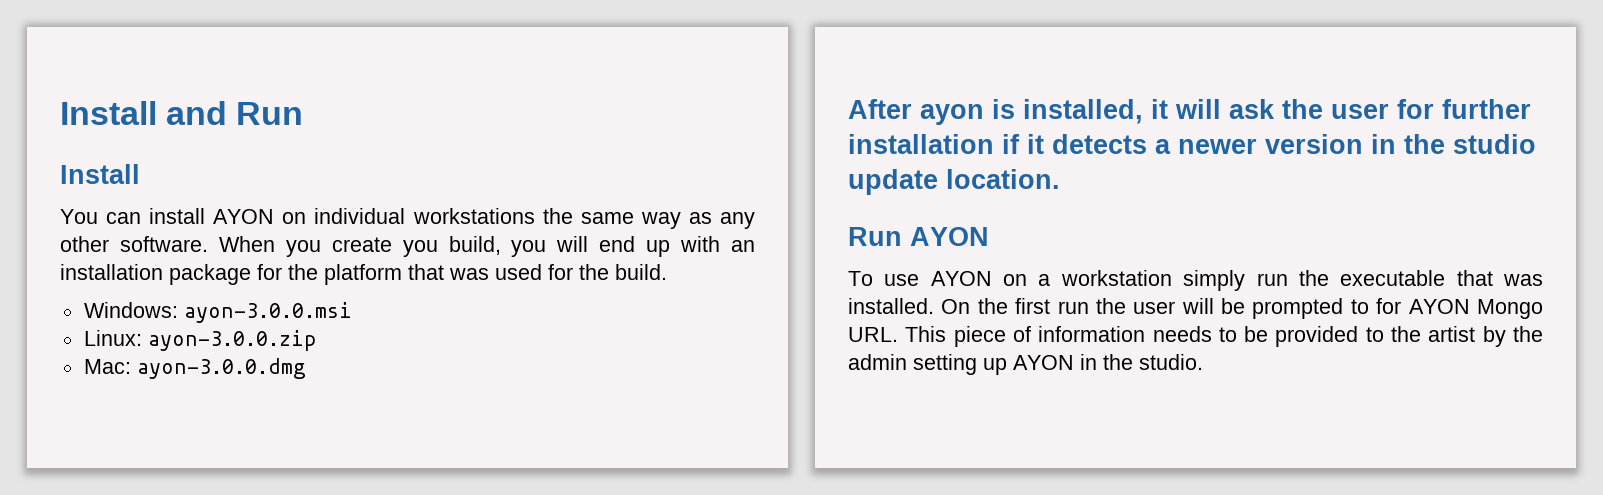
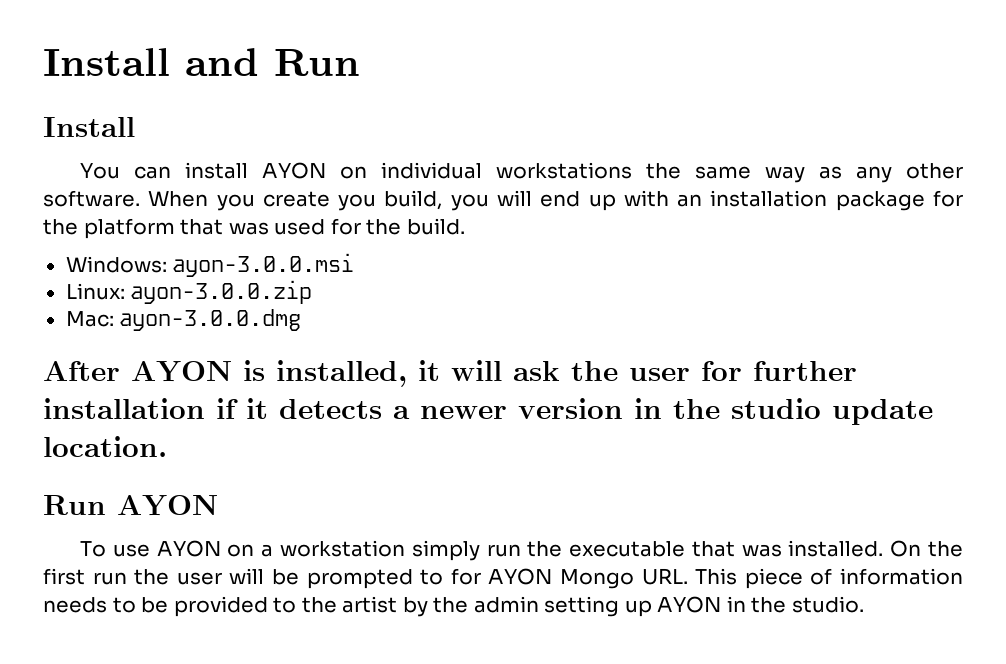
[920,104,984,125] ayon -> [131,361,232,382] AYON

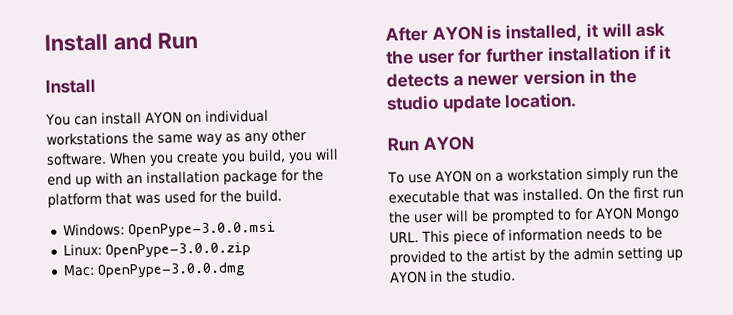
[172,253,355,277] ayon-3.0.0.msi -> [127,221,276,238] OpenPype-3.0.0.msi
[130,280,313,304] ayon-3.0.0.zip -> [104,242,251,258] OpenPype-3.0.0.zip
[119,309,302,331] ayon-3.0.0.dmg -> [96,262,246,278] OpenPype-3.0.0.dmg

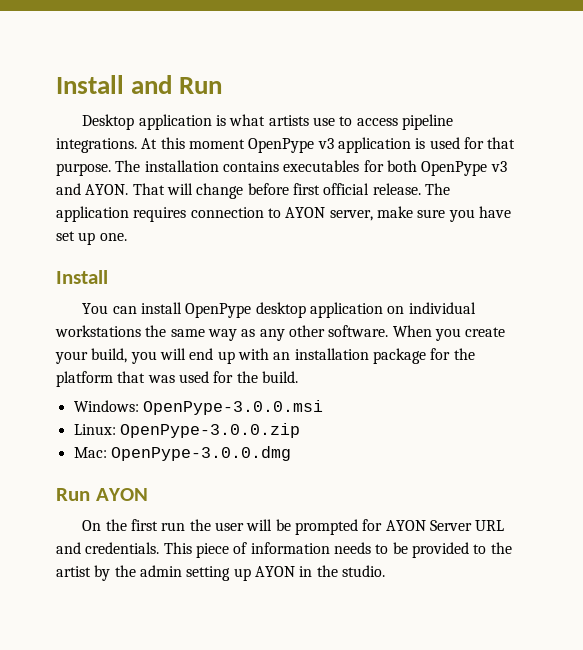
(199, 41) none -> [82,114,453,130] [56,137,516,153] [56,160,507,176] [56,183,450,199] [56,206,511,222] [56,231,127,245] // Desktop application is what artists use to access pipeline integrations. At this moment OpenPype v3 application is used for that purpose. The installation contains executables for both OpenPype v3 and AYON. That will change before first official release. The application requires connection to AYON server, make sure you have set up one.
[144,111,182,124] AYON -> [185,302,384,318] OpenPype desktop application
[221,153,246,165] you -> [55,351,88,364] your
[385,22,666,43] [386,44,673,65] [386,68,637,88] [386,92,578,113] [387,136,474,152] [387,166,679,184] [388,188,583,204] After AYON is installed, it will ask the user for further installation if it detects a newer version in the studio update location. // Run AYON // To use AYON on a workstation simply run the executable that was installed. -> [56,488,148,501] Run AYON //
[557,209,572,221] to -> (358, 527) none
[634,206,680,222] [389,231,419,244] Mongo URL. -> [429,520,505,531] [56,542,160,554] Server URL and credentials.

